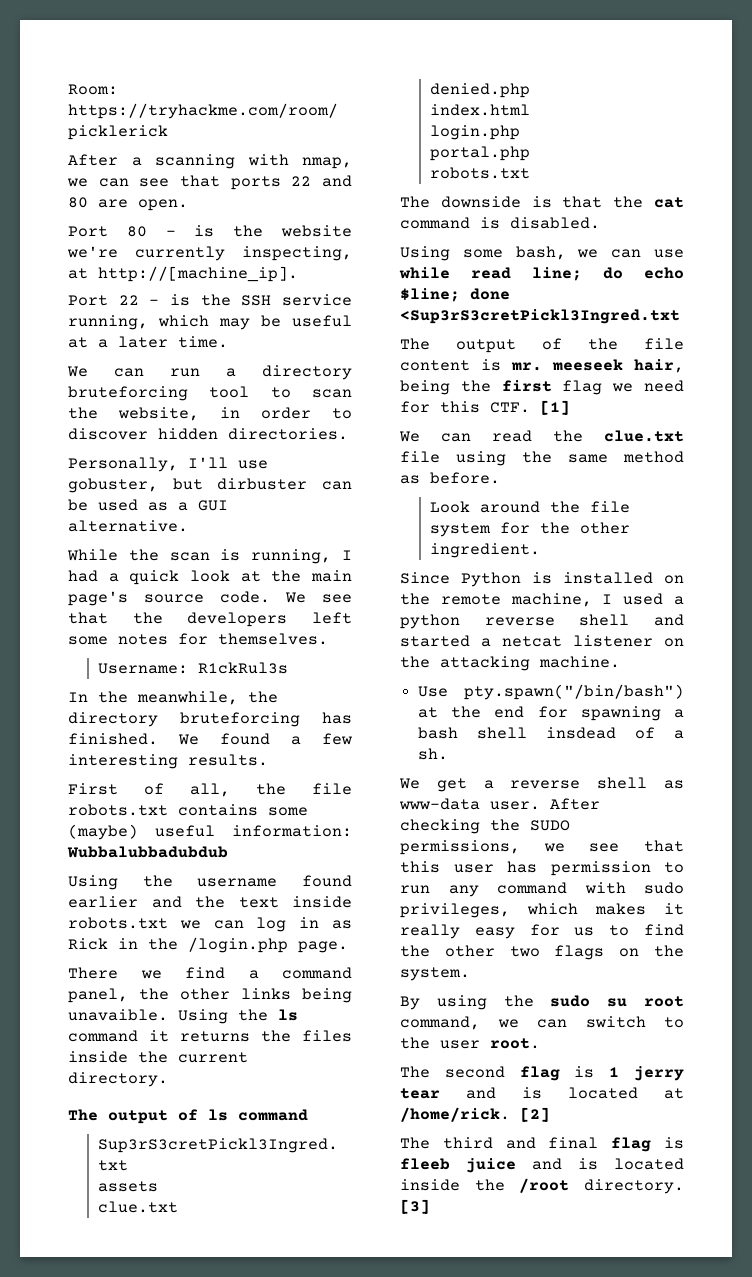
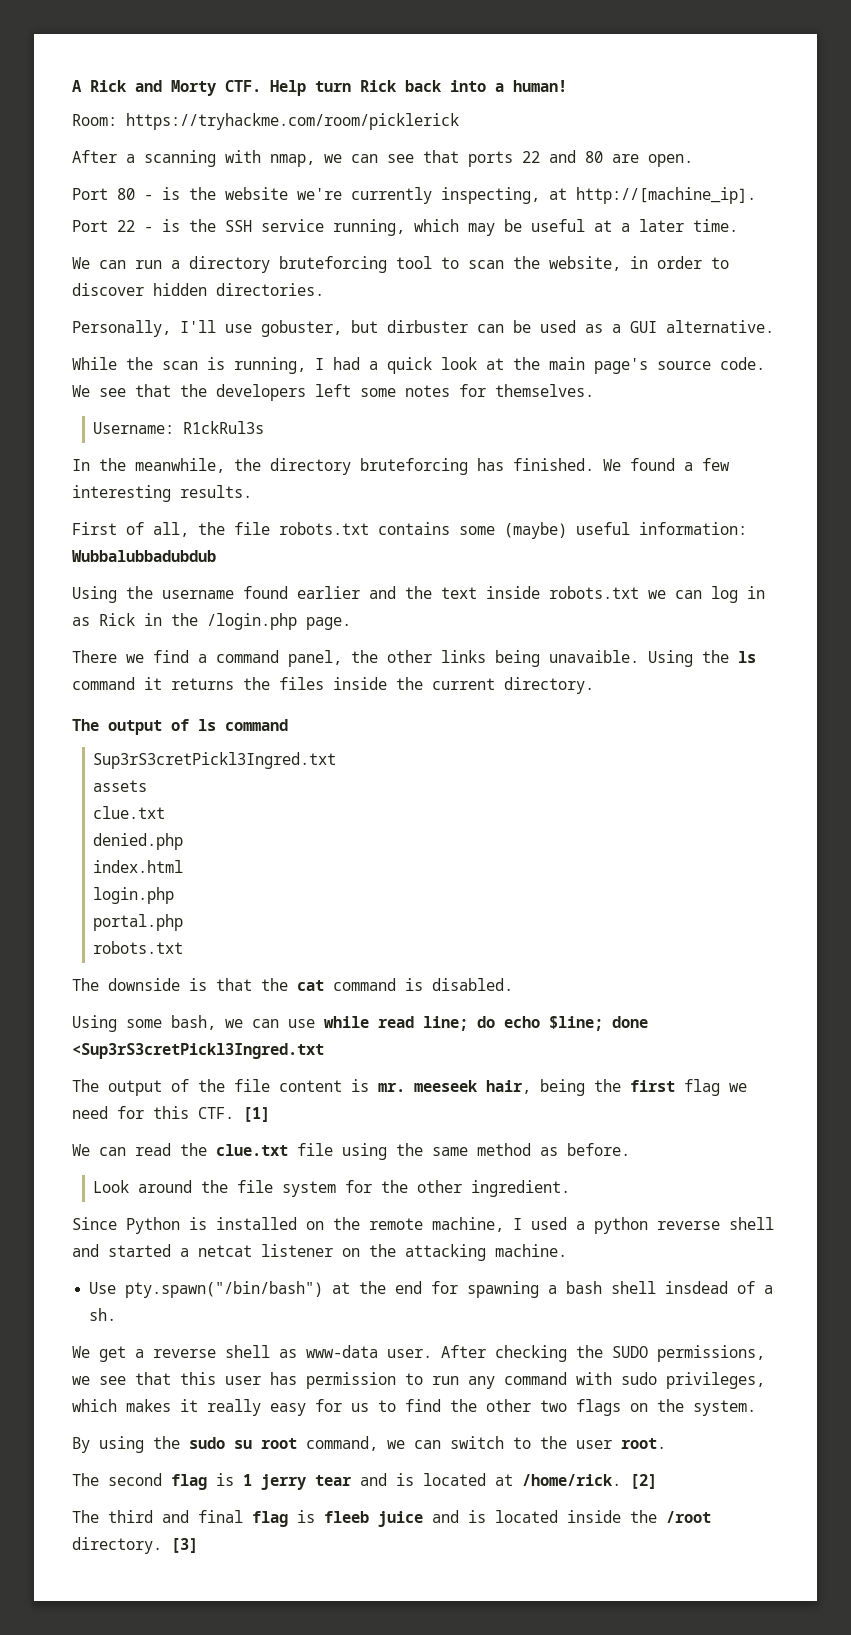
(68, 89) none -> [72,80,567,96] A Rick and Morty CTF. Help turn Rick back into a human! //

